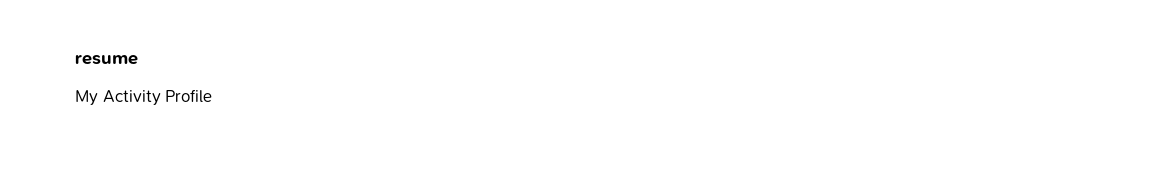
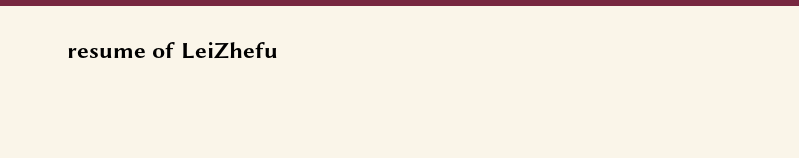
[75,89,213,106] // My Activity Profile -> [152,42,278,59] of LeiZhefu

